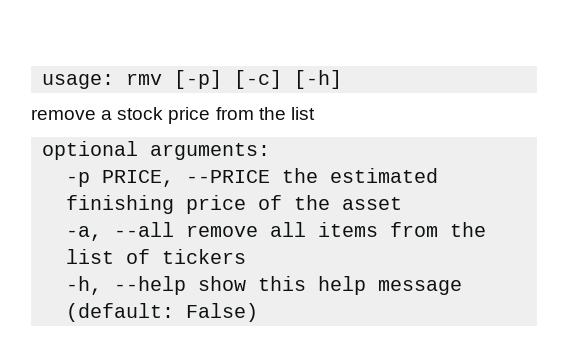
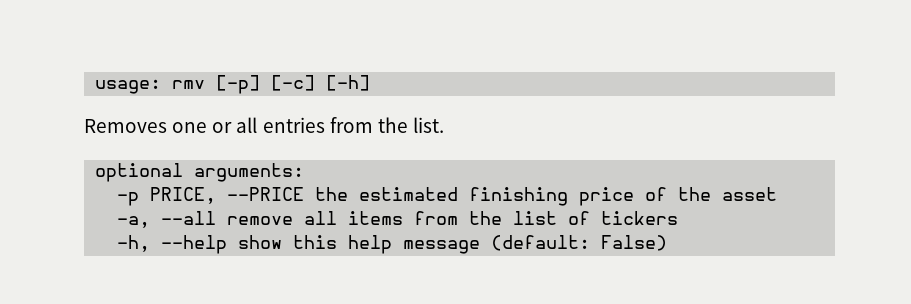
[31,107,315,124] remove a stock price from the list -> [84,117,444,133] Removes one or all entries from the list.

